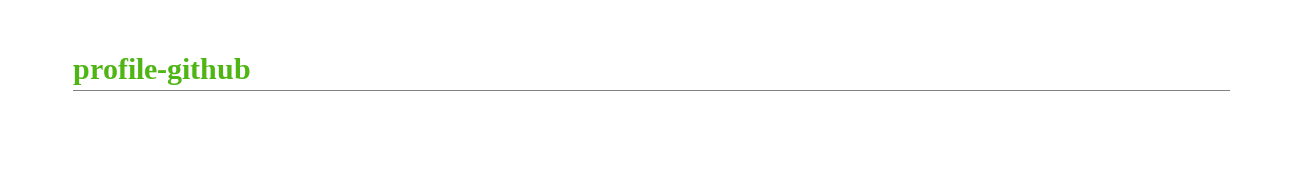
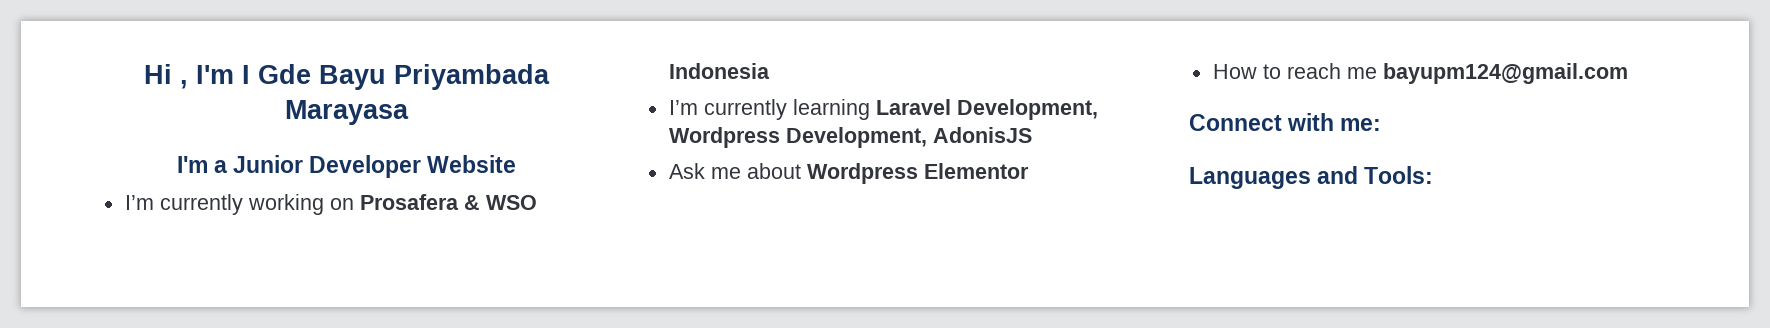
[73,58,251,85] profile-github -> [144,64,550,90] [285,100,409,125] [176,155,517,178] [124,194,537,215] [668,63,770,79] [668,99,1098,120] [668,127,1032,148] [668,163,1029,184] [1212,63,1628,84] [1189,113,1382,131] [1189,166,1434,189] Hi , I'm I Gde Bayu Priyambada Marayasa // I'm a Junior Developer Website // I’m currently working on Prosafera & WSO Indonesia // I’m currently learning Laravel Development, Wordpress Development, AdonisJS // Ask me about Wordpress Elementor // How to reach me bayupm124@gmail.com // Connect with me: // Languages and Tools:

